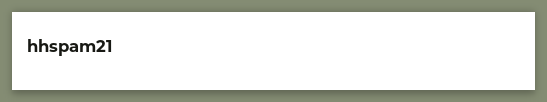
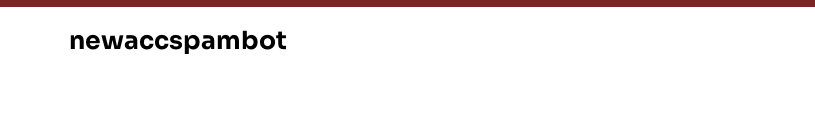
[27,39,112,56] hhspam21 -> [69,30,287,54] newaccspambot

